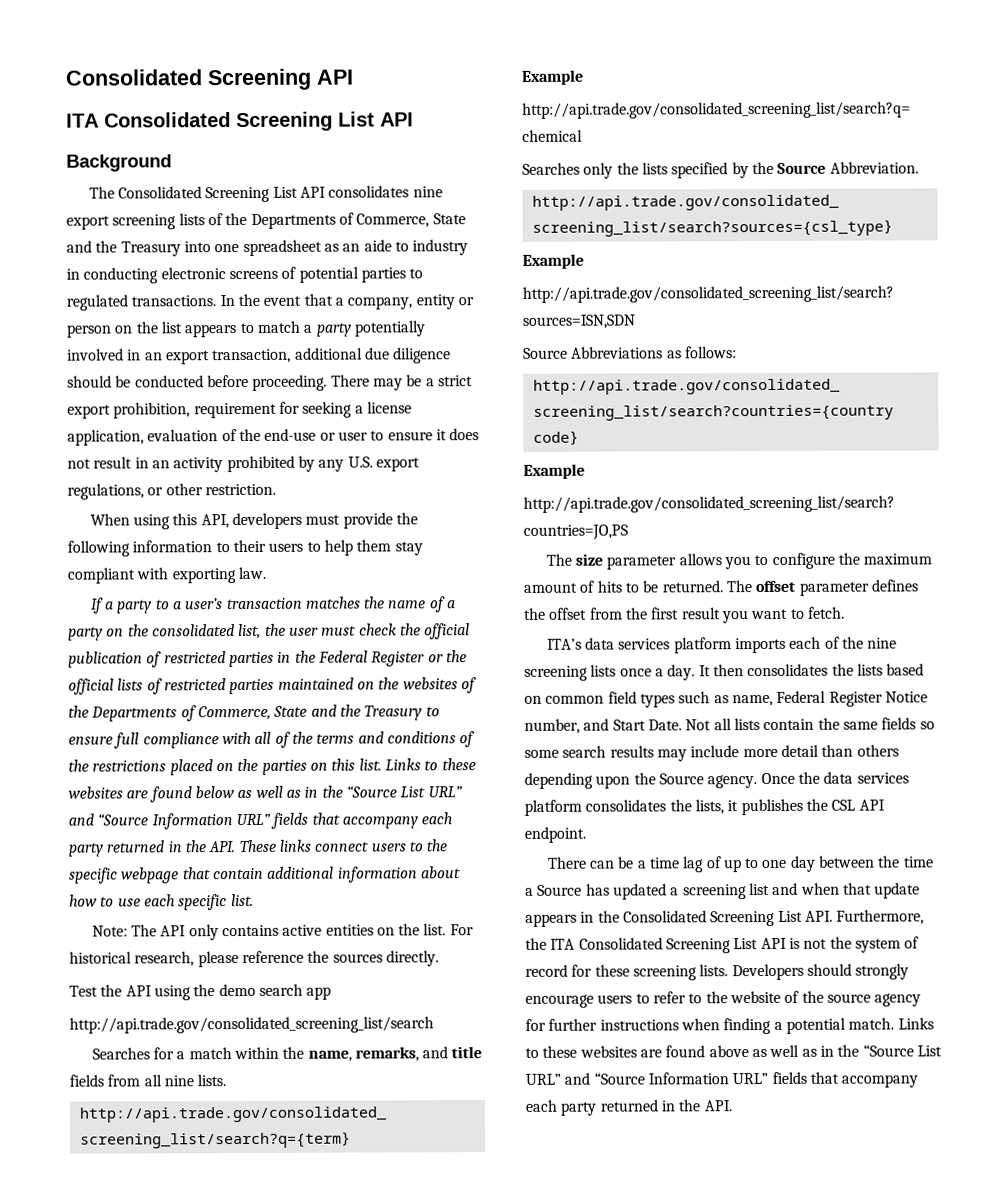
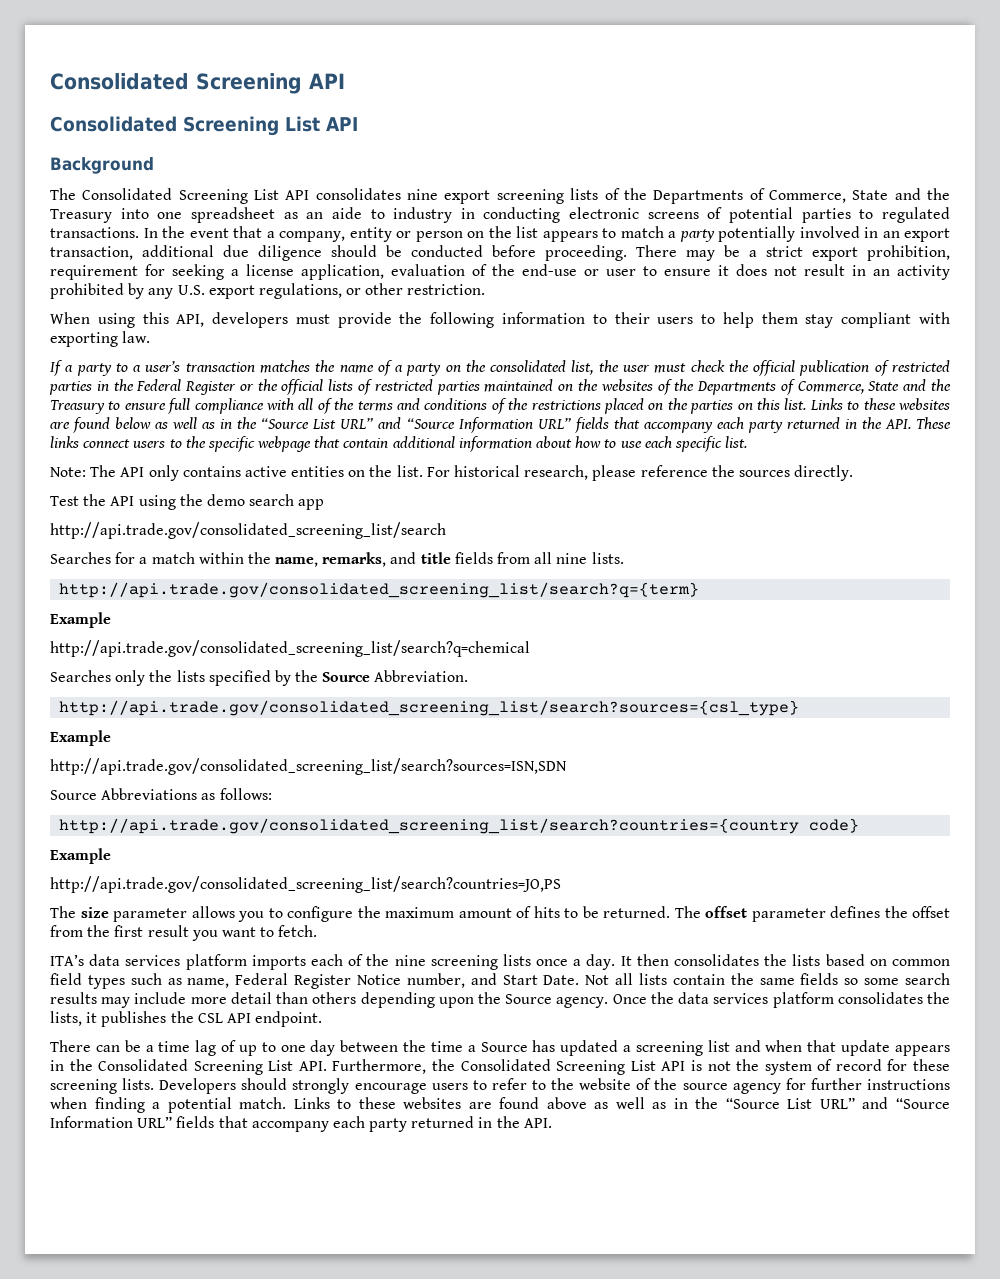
[66,113,99,128] ITA -> (345, 81) none
[550,938,576,950] ITA -> (456, 1065) none

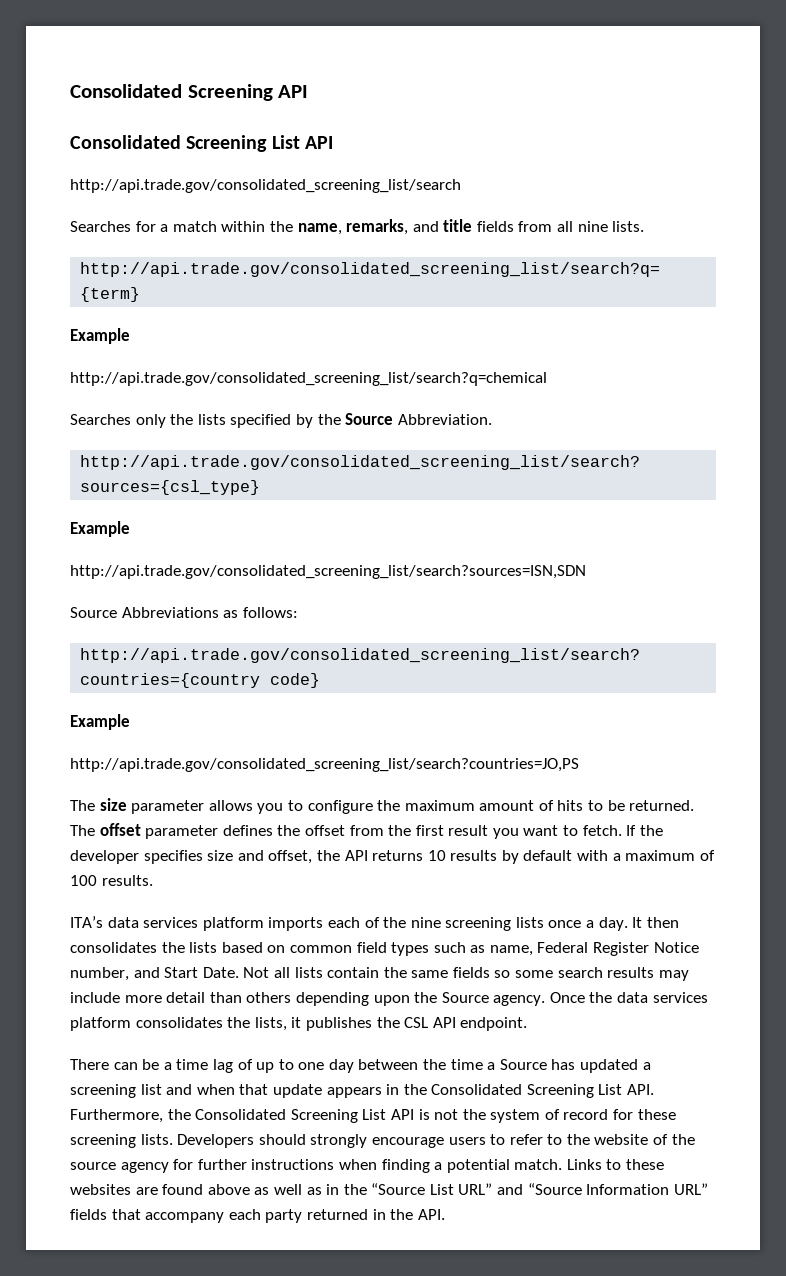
[50,157,154,174] [50,188,951,204] [50,207,950,223] [50,226,950,242] [50,245,950,261] [50,264,950,280] [50,283,486,299] [50,312,951,328] [50,331,151,347] [50,360,950,376] [49,379,951,395] [50,398,950,414] [50,417,951,433] [50,436,748,452] [50,465,854,481] [50,494,325,510] // Background // The Consolidated Screening List API consolidates nine export screening lists of the Departments of Commerce, State and the Treasury into one spreadsheet as an aide to industry in conducting electronic screens of potential parties to regulated transactions. In the event that a company, entity or person on the list appears to match a party potentially involved in an export transaction, additional due diligence should be conducted before proceeding. There may be a strict export prohibition, requirement for seeking a license application, evaluation of the end-use or user to ensure it does not result in an activity prohibited by any U.S. export regulations, or other restriction. // When using this API, developers must provide the following information to their users to help them stay compliant with exporting law. // If a party to a user’s transaction matches the name of a party on the consolidated list, the user must check the official publication of restricted parties in the Federal Register or the official lists of restricted parties maintained on the websites of the Departments of Commerce, State and the Treasury to ensure full compliance with all of the terms and conditions of the restrictions placed on the parties on this list. Links to these websites are found below as well as in the “Source List URL” and “Source Information URL” fields that accompany each party returned in the API. These links connect users to the specific webpage that contain additional information about how to use each specific list. // Note: The API only contains active entities on the list. For historical research, please reference the sources directly. // Test the API using the demo search app -> (333, 142) none
(318, 931) none -> [626,825,663,836] [70,850,715,864] [70,875,153,886] If the developer specifies size and offset, the API returns 10 results by default with a maximum of 100 results.

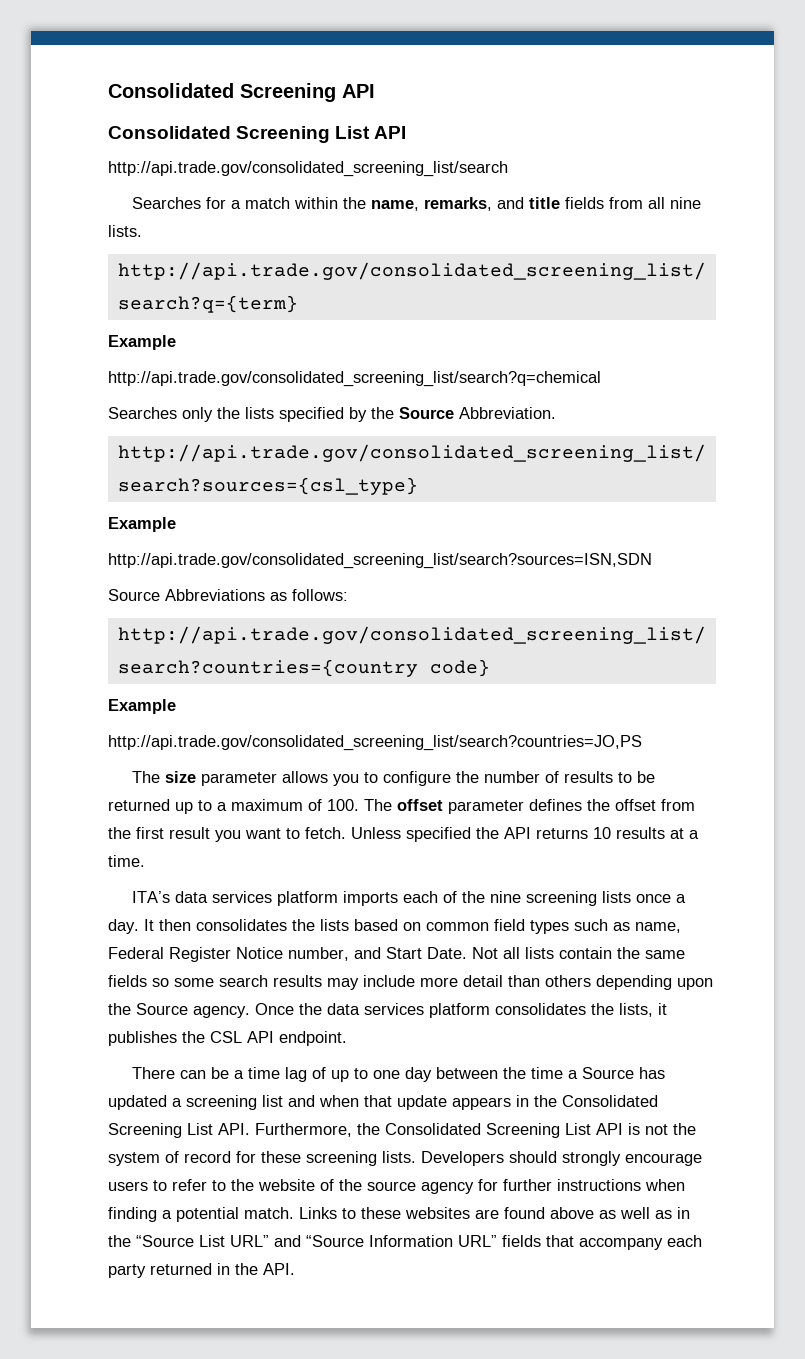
[404,800,695,811] maximum amount of hits to be returned. -> [483,771,655,783] [108,799,359,814] number of results to be returned up to a maximum of 100.
[626,825,663,836] [70,850,313,864] If the developer specifies size and offset, -> [351,827,471,842] Unless specified
[501,850,715,864] [70,875,153,886] by default with a maximum of 100 results. -> [670,828,699,839] [108,855,145,867] at a time.

